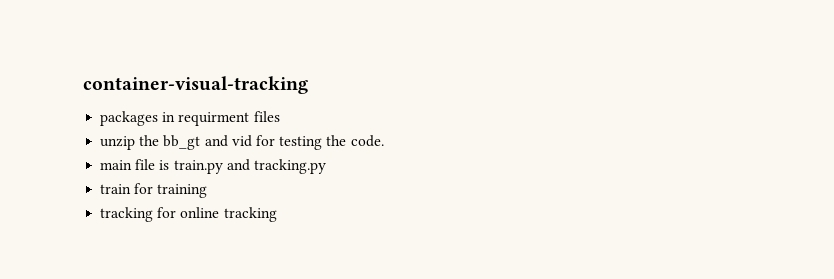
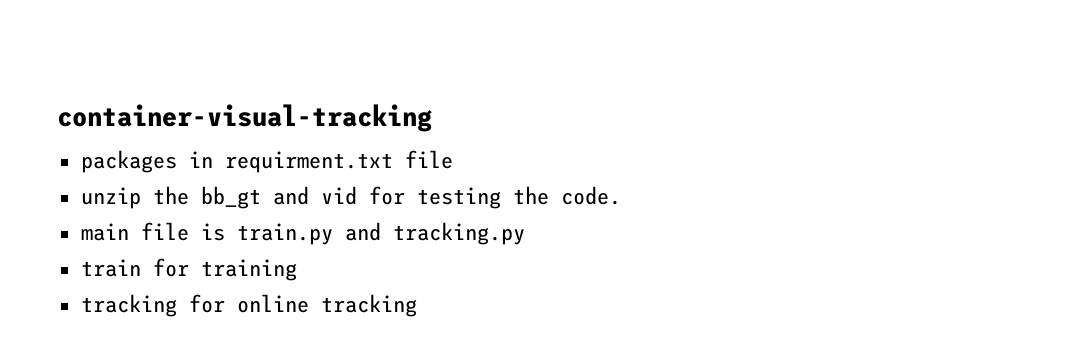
[178,111,280,126] requirment files -> [224,150,453,173] requirment.txt file

